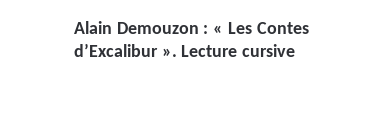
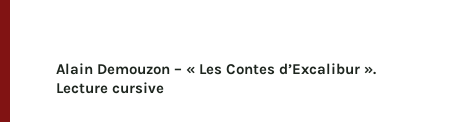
[203,25,209,34] : -> [174,68,183,74] –

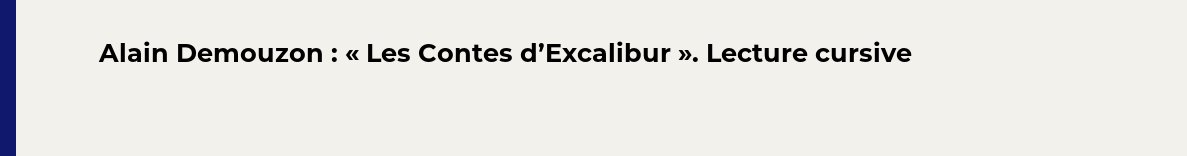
[174,68,183,74] – -> [331,48,338,62] :

